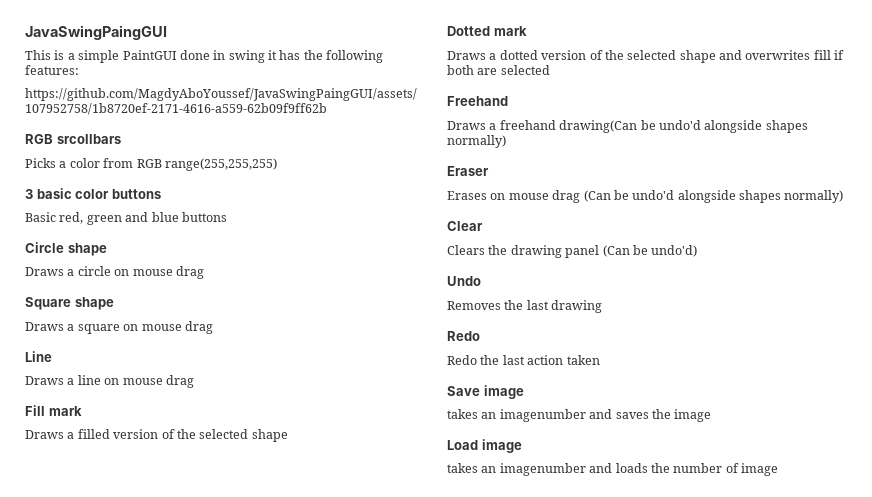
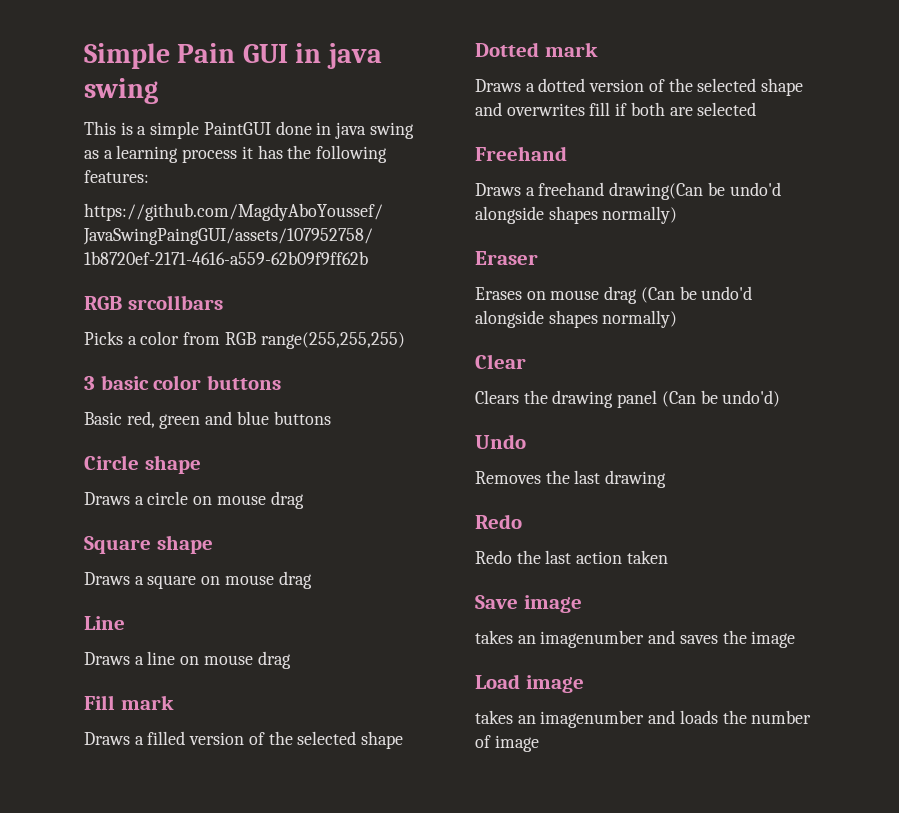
[25,25,167,40] JavaSwingPaingGUI -> [84,43,382,69] [84,78,158,104] Simple Pain GUI in java swing
[228,50,265,63] swing -> [335,122,414,139] [84,145,238,163] java swing as a learning process

